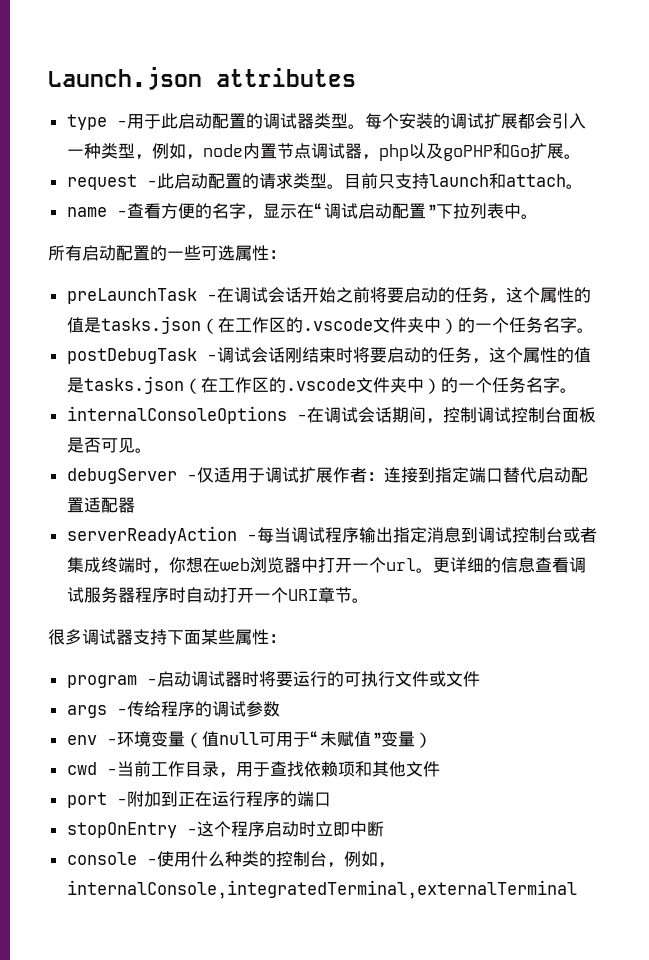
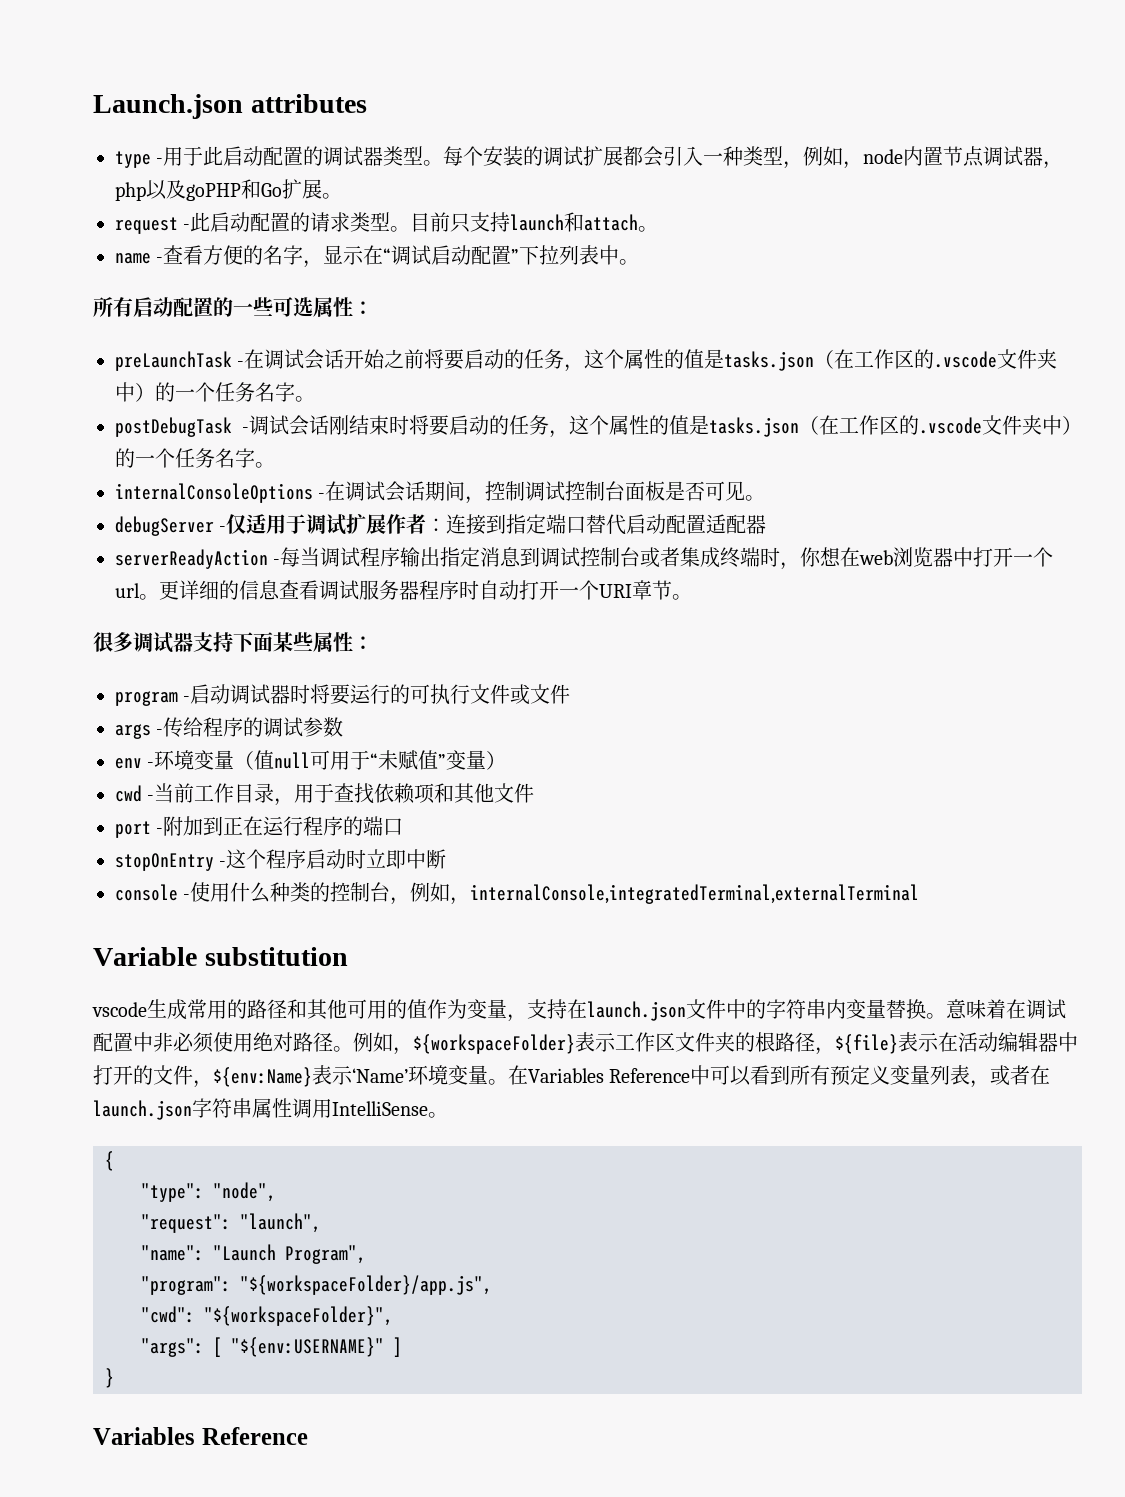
(577, 889) none -> [93,947,348,966] [92,999,1066,1022] [93,1032,1078,1055] [93,1065,1051,1088] [93,1098,448,1120] [105,1151,114,1171] [141,1182,276,1202] [141,1213,321,1233] [141,1244,366,1264] [141,1275,492,1295] [141,1306,393,1326] [141,1337,402,1357] [105,1368,114,1388] [93,1427,308,1445] // Variable substitution // vscode生成常用的路径和其他可用的值作为变量，支持在launch.json文件中的字符串内变量替换。意味着在调试配置中非必须使用绝对路径。例如，${workspaceFolder}表示工作区文件夹的根路径，${file}表示在活动编辑器中打开的文件，${env:Name}表示‘Name’环境变量。在Variables Reference中可以看到所有预定义变量列表，或者在launch.json字符串属性调用IntelliSense。 // { // "type": "node", // "request": "launch", // "name": "Launch Program", // "program": "${workspaceFolder}/app.js", // "cwd": "${workspaceFolder}", // "args": [ "${env:USERNAME}" ] // } // Variables Reference

